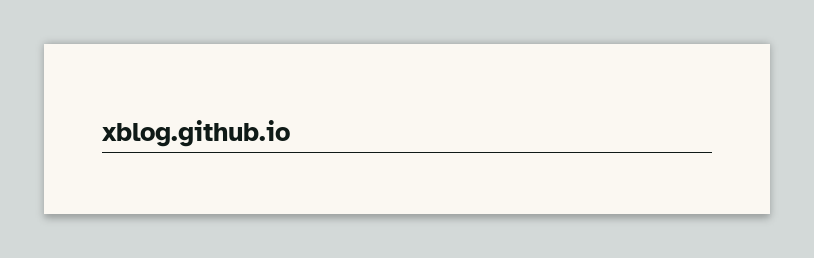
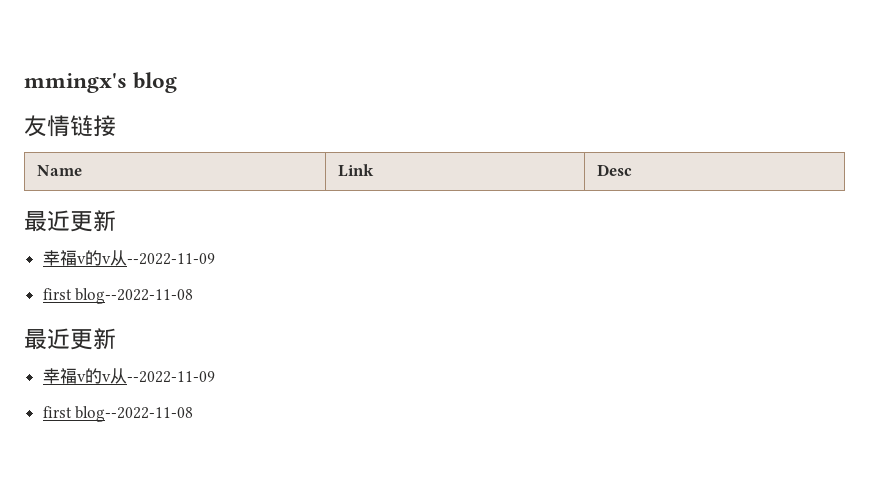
[102,120,290,147] xblog.github.io -> [24,72,178,93] [24,115,116,137] [36,165,82,176] [337,164,374,177] [596,164,632,176] [24,210,116,232] [42,250,215,266] [42,288,194,304] [24,328,116,350] [42,368,215,384] [42,406,194,422] mmingx's blog // 友情链接 // Name | Link | Desc // 最近更新 // 幸福v的v从--2022-11-09 // first blog--2022-11-08 // 最近更新 // 幸福v的v从--2022-11-09 // first blog--2022-11-08

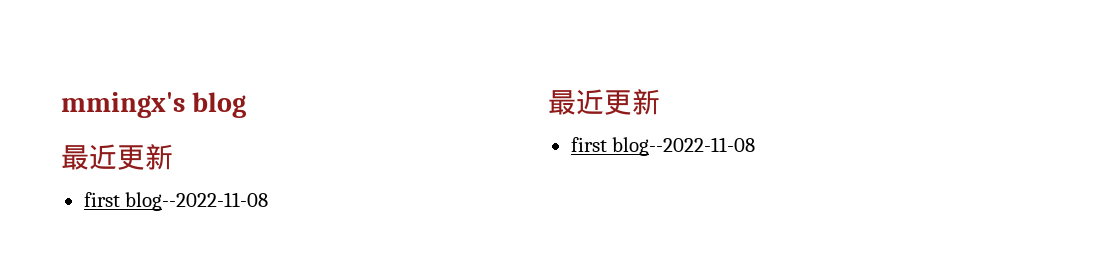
[24,115,116,137] [36,165,82,176] [337,164,374,177] [596,164,632,176] [24,210,116,232] [42,250,215,266] 友情链接 // Name | Link | Desc // 最近更新 // 幸福v的v从--2022-11-09 -> [61,144,173,170] 最近更新
[42,368,215,384] // 幸福v的v从--2022-11-09 -> (660, 102) none

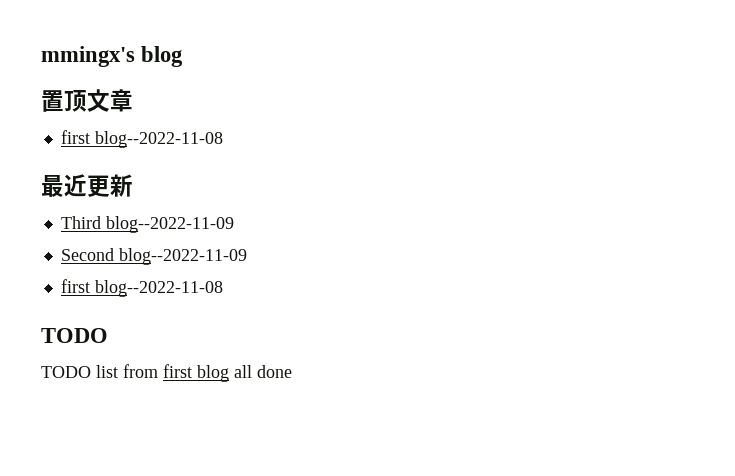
[61,144,173,170] 最近更新 -> [41,89,133,112] 置顶文章
[570,137,756,156] first blog--2022-11-08 -> [60,216,234,233] [60,248,247,265] [60,279,223,297] [41,328,108,343] [41,364,292,382] Third blog--2022-11-09 // Second blog--2022-11-09 // first blog--2022-11-08 // TODO // TODO list from first blog all done

